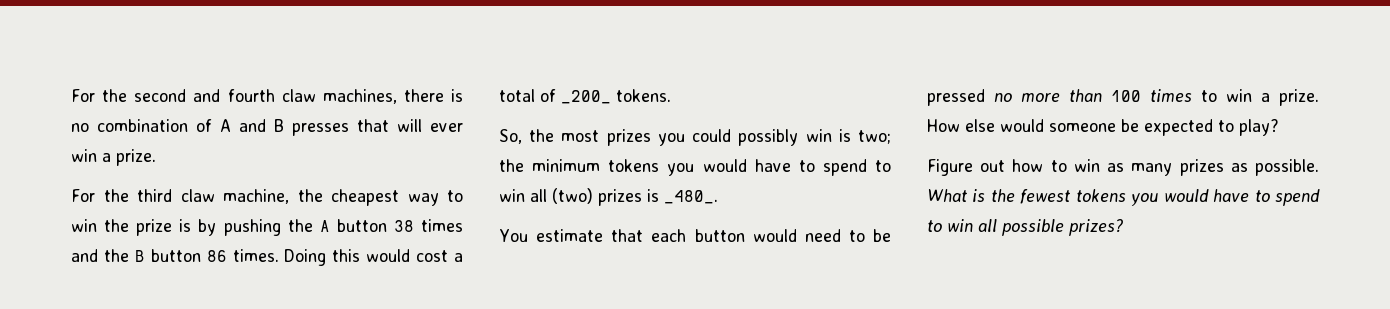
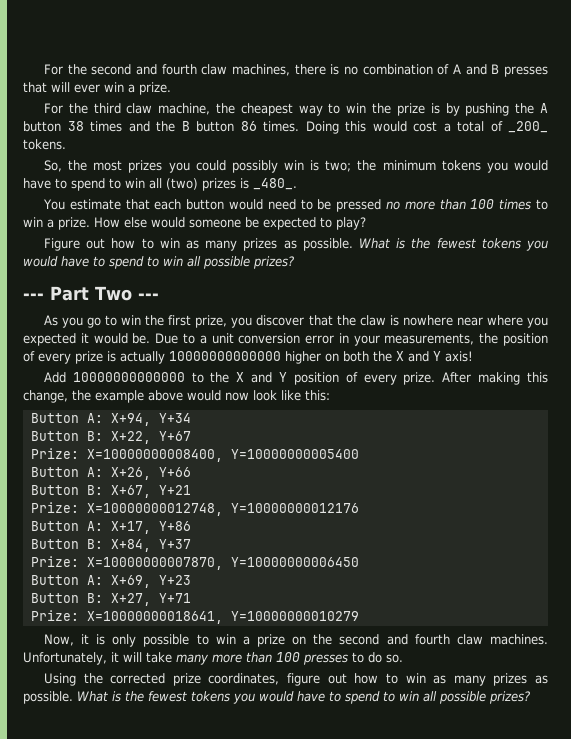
(1123, 227) none -> [23,286,159,301] [43,315,548,328] [23,333,548,346] [23,351,473,364] [43,372,548,385] [23,390,330,403] [30,413,191,426] [30,431,191,444] [30,448,359,462] [30,467,191,480] [30,485,191,498] [30,502,359,516] [30,521,191,534] [30,539,191,552] [30,556,359,570] [30,575,191,588] [30,593,191,606] [30,610,359,624] [43,634,549,647] [23,652,403,665] [43,673,548,686] [23,691,530,704] // --- Part Two --- // As you go to win the first prize, you discover that the claw is nowhere near where you expected it would be. Due to a unit conversion error in your measurements, the position of every prize is actually 10000000000000 higher on both the X and Y axis! // Add 10000000000000 to the X and Y position of every prize. After making this change, the example above would now look like this: // Button A: X+94, Y+34 // Button B: X+22, Y+67 // Prize: X=10000000008400, Y=10000000005400 // Button A: X+26, Y+66 // Button B: X+67, Y+21 // Prize: X=10000000012748, Y=10000000012176 // Button A: X+17, Y+86 // Button B: X+84, Y+37 // Prize: X=10000000007870, Y=10000000006450 // Button A: X+69, Y+23 // Button B: X+27, Y+71 // Prize: X=10000000018641, Y=10000000010279 // Now, it is only possible to win a prize on the second and fourth claw machines. Unfortunately, it will take many more than 100 presses to do so. // Using the corrected prize coordinates, figure out how to win as many prizes as possible. What is the fewest tokens you would have to spend to win all possible prizes?

